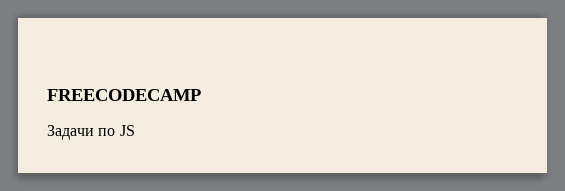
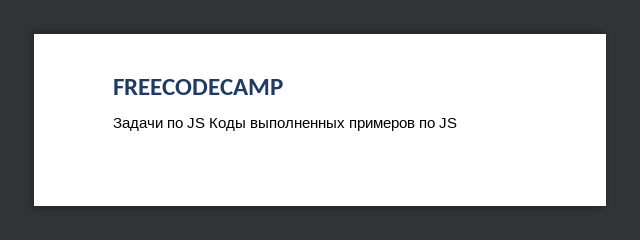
(135, 130) none -> [209,118,458,131] Коды выполненных примеров по JS

